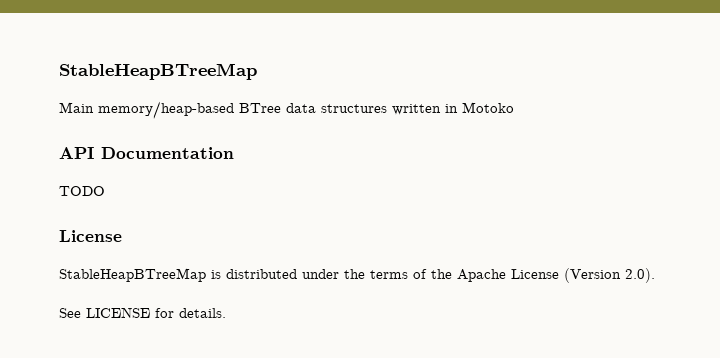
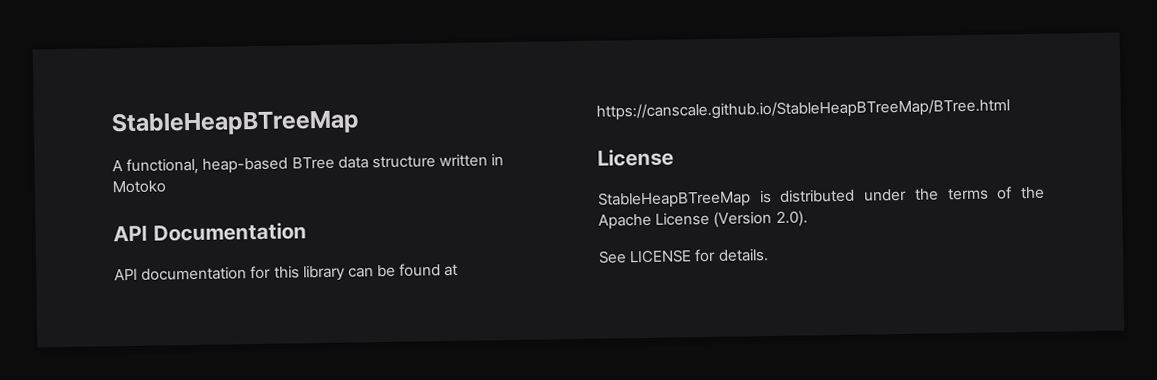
[59,101,234,119] Main memory/heap-based -> [112,157,289,176] A functional, heap-based
[321,104,387,113] structures -> [371,155,436,169] structure
[59,186,105,196] TODO -> [114,263,459,282] [596,98,1010,121] API documentation for this library can be found at https://canscale.github.io/StableHeapBTreeMap/BTree.html

